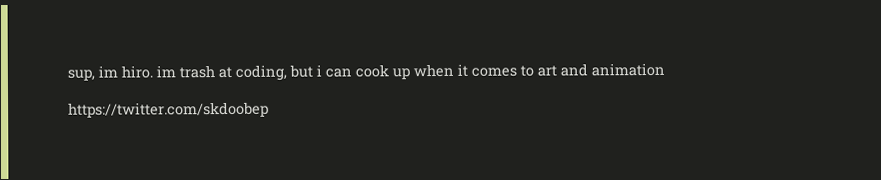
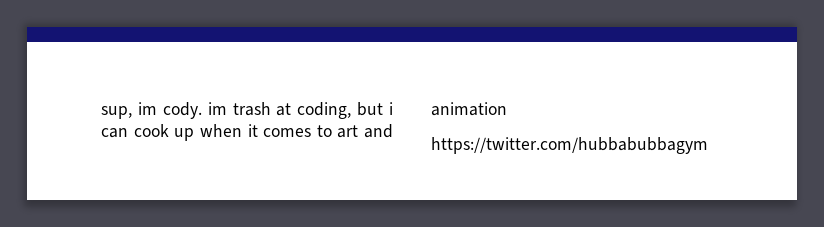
[121,65,153,79] hiro. -> [162,102,202,119] cody.
[68,101,269,118] https://twitter.com/skdoobep -> [431,137,708,154] https://twitter.com/hubbabubbagym

